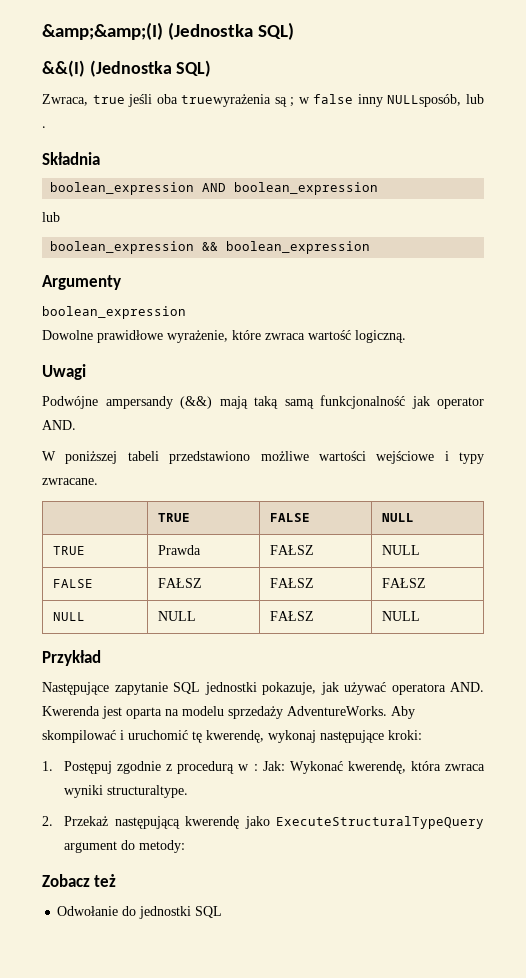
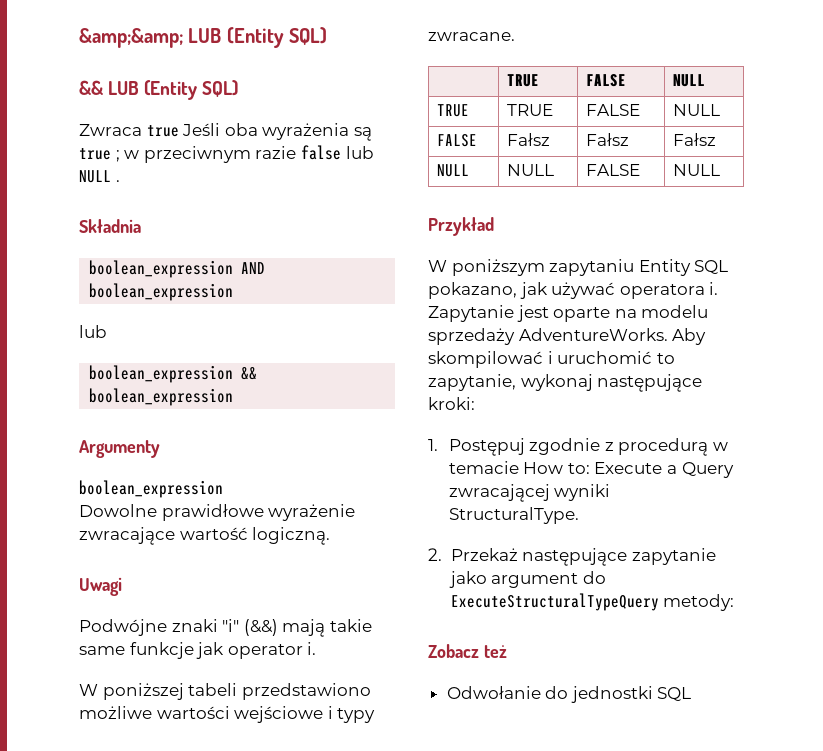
[42,22,295,40] [42,60,212,77] [42,94,484,107] &amp;&amp;(I) (Jednostka SQL) // &&(I) (Jednostka SQL) // Zwraca, true jeśli oba truewyrażenia są ; w false inny NULLsposób, lub -> [79,27,328,48] [79,80,239,100] [79,123,372,141] [79,145,374,163] [79,170,111,183] &amp;&amp; LUB (Entity SQL) // && LUB (Entity SQL) // Zwraca true Jeśli oba wyrażenia są true ; w przeciwnym razie false lub NULL
[167,330,305,343] wyrażenie, które zwraca -> [268,504,356,521] [79,527,175,545] wyrażenie zwracające
[105,395,405,409] ampersandy (&&) mają taką samą funkcjonalność -> [171,619,372,637] [79,642,194,659] znaki "i" (&&) mają takie same funkcje
[42,420,76,430] AND. -> [307,642,317,655] i.
[158,545,202,555] [270,545,315,555] Prawda | FAŁSZ -> [506,104,553,116] [585,104,640,116] TRUE | FALSE
[158,578,203,588] [270,578,315,588] [382,578,427,588] FAŁSZ | FAŁSZ | FAŁSZ -> [506,133,550,146] [585,133,629,146] [672,133,716,146] Fałsz | Fałsz | Fałsz
[270,611,315,621] FAŁSZ -> [585,164,640,176] FALSE
[42,682,484,695] [42,706,162,719] Następujące zapytanie SQL jednostki pokazuje, jak używać operatora AND. Kwerenda jest oparta -> [428,259,729,276] [428,282,719,299] [428,305,611,322] W poniższym zapytaniu Entity SQL pokazano, jak używać operatora i. Zapytanie jest oparte
[192,730,264,743] tę kwerendę, -> [656,353,675,364] [428,374,516,391] to zapytanie,
[253,761,486,774] [64,785,189,798] [42,816,484,829] : Jak: Wykonać kwerendę, która zwraca wyniki structuraltype. // 2. Przekaż następującą kwerendę jako ExecuteStructuralTypeQuery -> [448,461,734,478] [448,484,611,502] [448,507,579,524] [428,548,716,566] [448,571,487,588] temacie How to: Execute a Query zwracającej wyniki StructuralType. // 2. Przekaż następujące zapytanie jako
(136, 845) none -> [450,593,659,611] ExecuteStructuralTypeQuery

